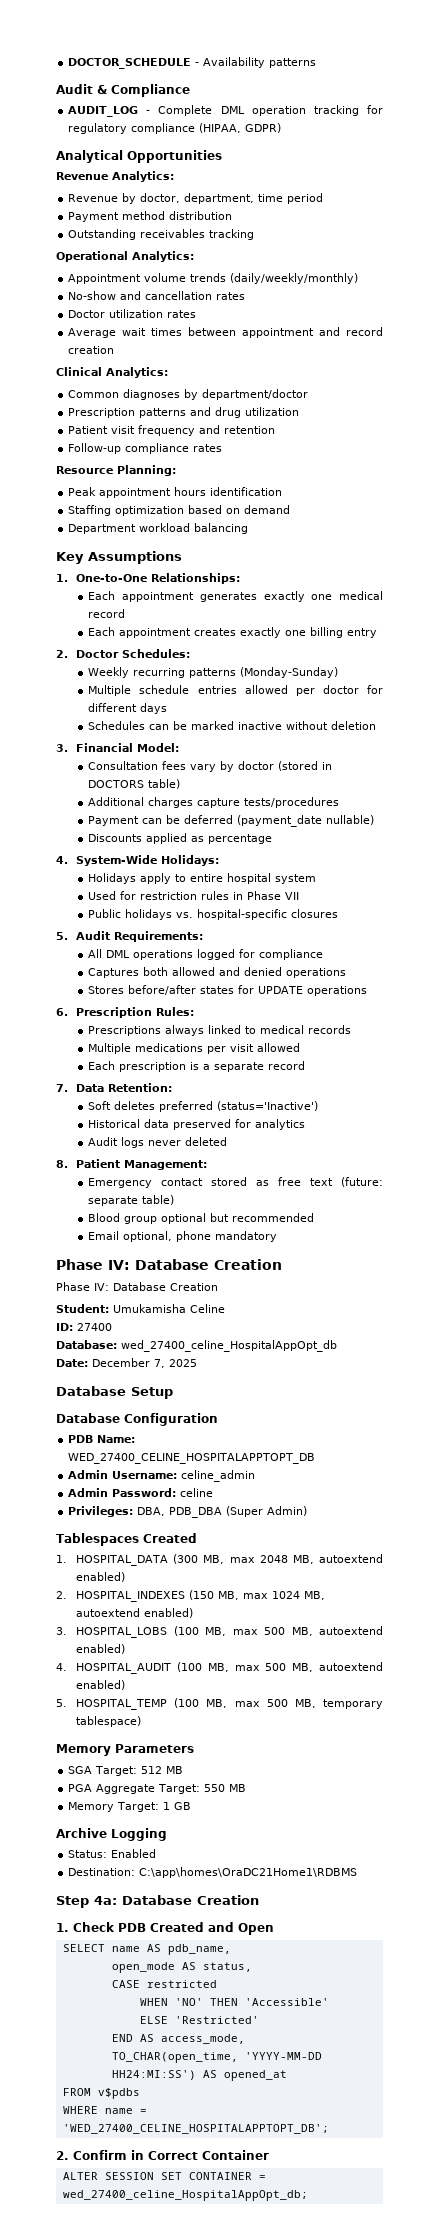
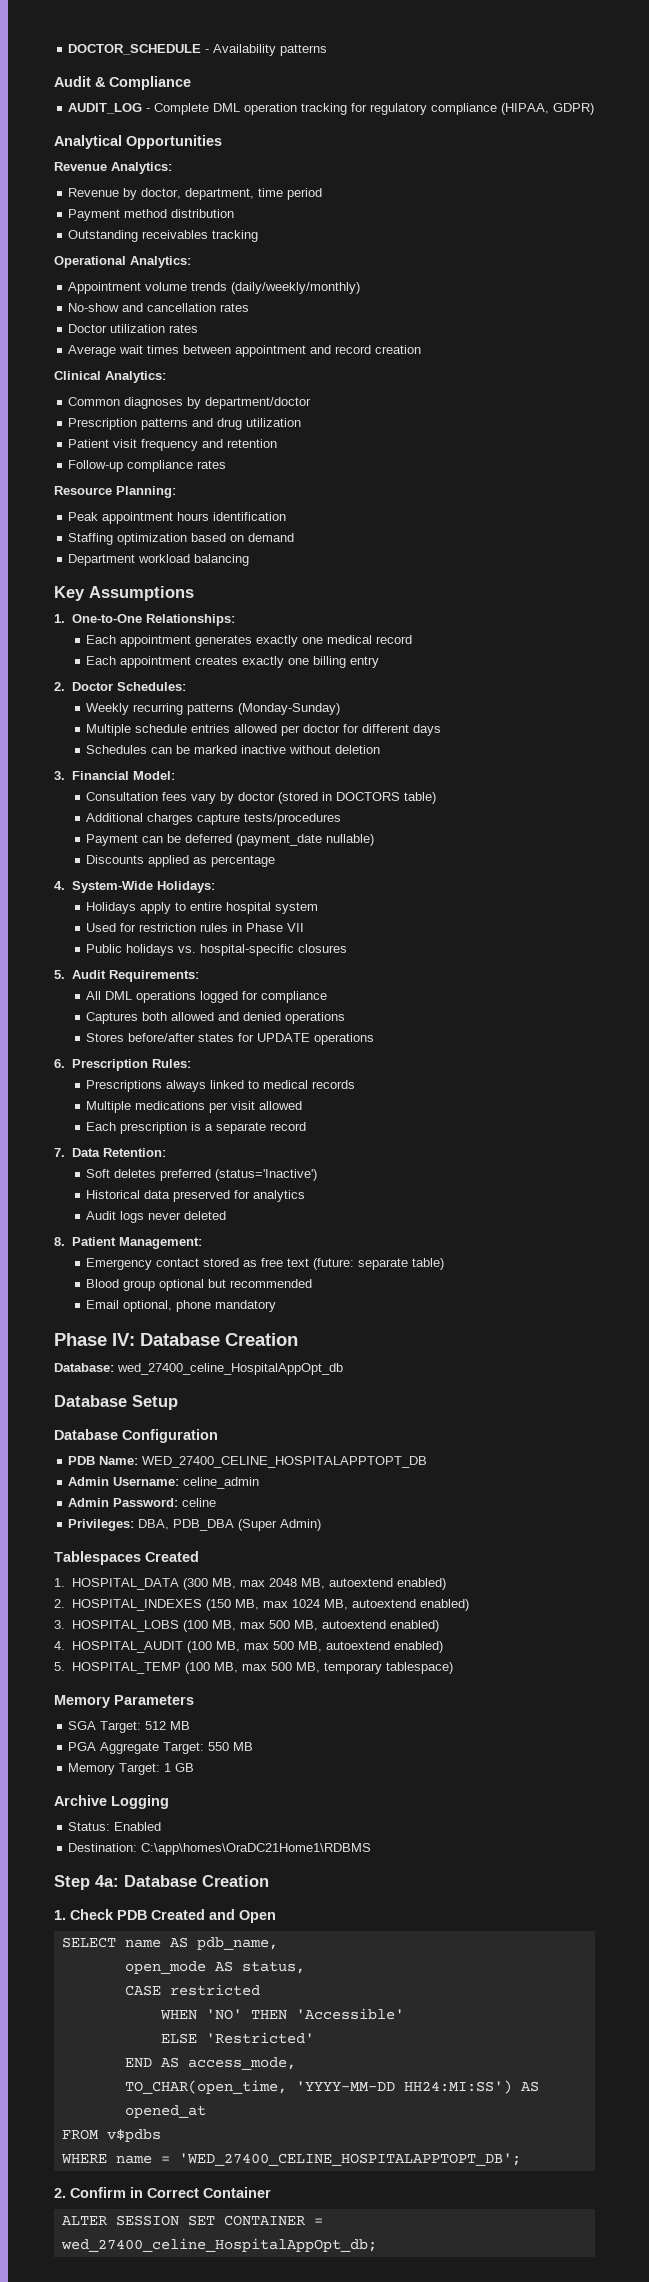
[56,1282,218,1291] [56,1304,225,1313] [56,1323,112,1331] [56,1340,337,1352] [56,1358,197,1368] Phase IV: Database Creation // Student: Umukamisha Celine // ID: 27400 // Database: wed_27400_celine_HospitalAppOpt_db // Date: December 7, 2025 -> [54,1363,343,1375] Database: wed_27400_celine_HospitalAppOpt_db

